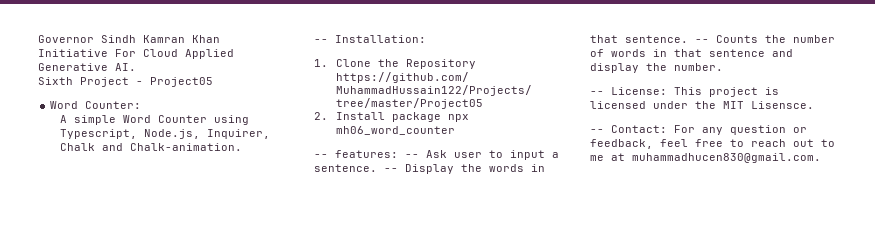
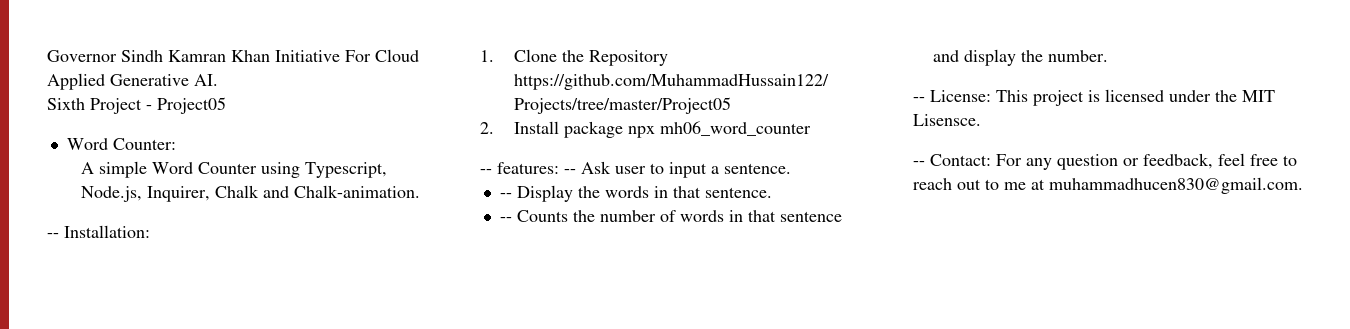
(377, 168) none -> (791, 168) //
(688, 39) none -> (772, 192) //

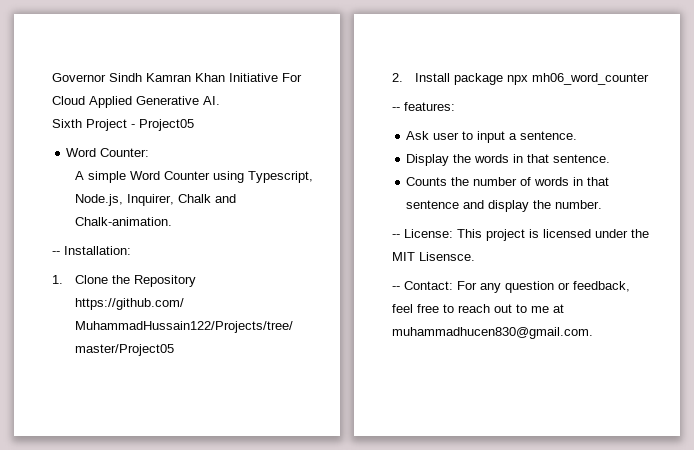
[564,169,576,174] -- -> (455, 106) //
[499,193,512,198] -- -> (578, 135) none
[499,217,512,222] -- -> (611, 158) none

